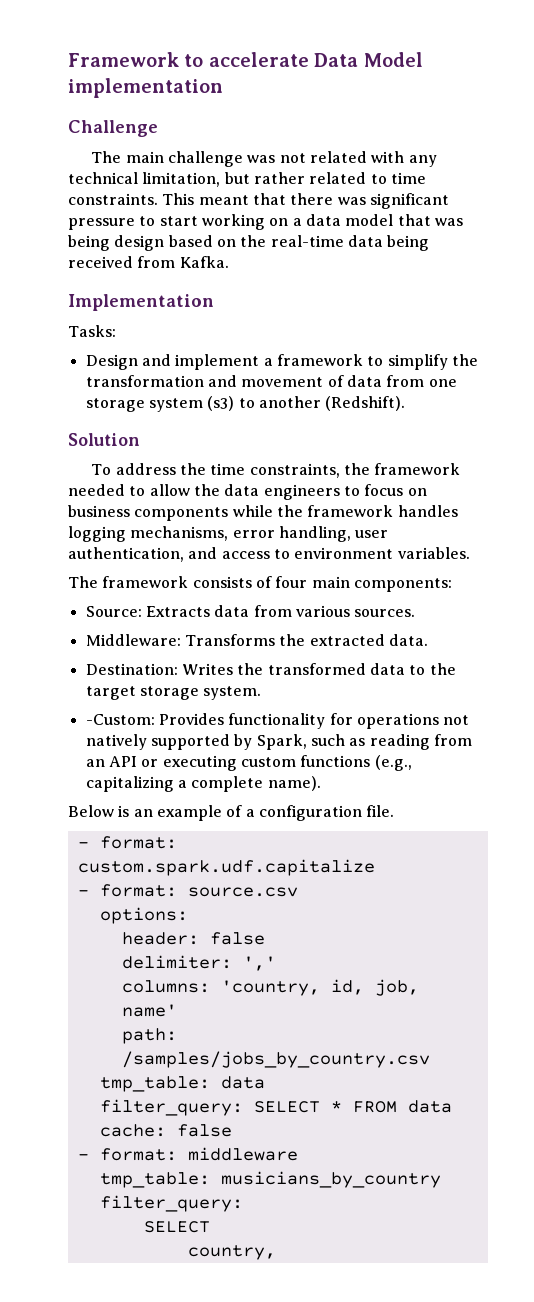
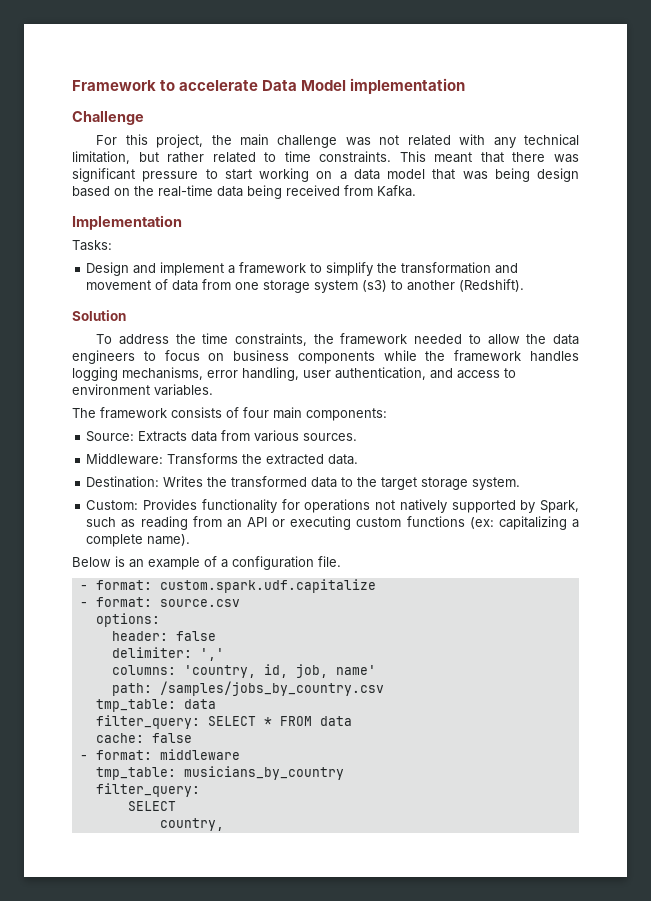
[91,151,122,163] The -> [96,134,232,148] For this project, the
[85,714,155,725] -Custom: -> [86,500,139,510] Custom:
[374,755,412,771] (e.g., -> [469,517,494,529] (ex:

